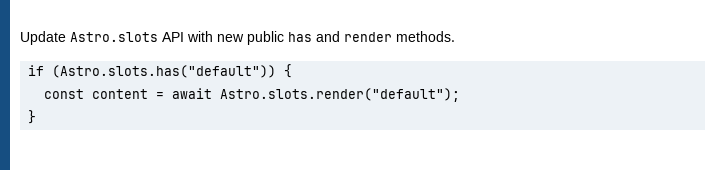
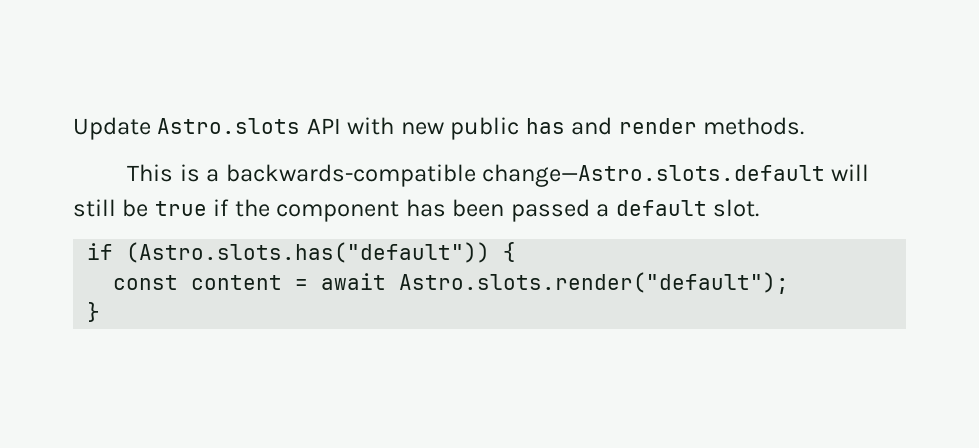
(455, 36) none -> [127,164,870,187] [73,199,760,222] // This is a backwards-compatible change—Astro.slots.default will still be true if the component has been passed a default slot.

